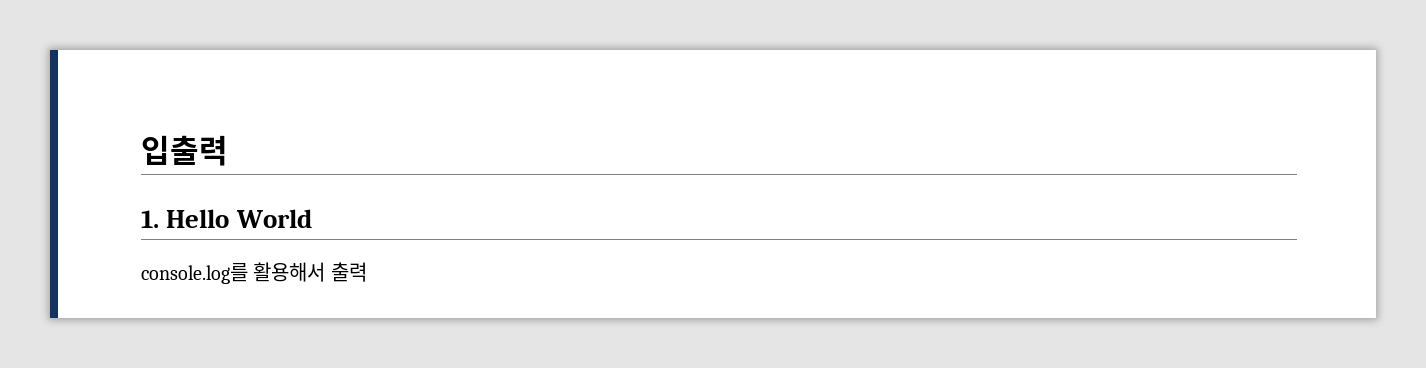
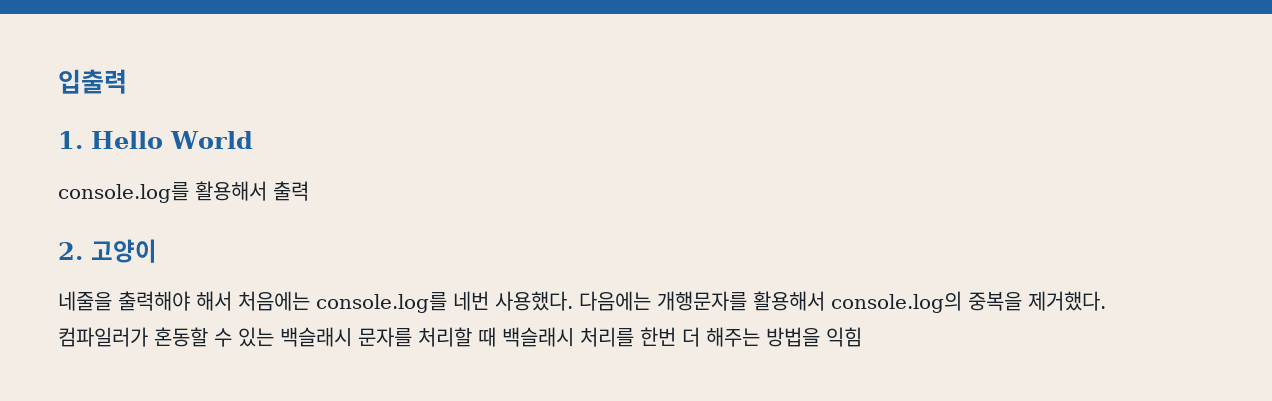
(367, 272) none -> [58,239,157,263] [58,291,1106,313] [58,327,862,347] // 2. 고양이 // 네줄을 출력해야 해서 처음에는 console.log를 네번 사용했다. 다음에는 개행문자를 활용해서 console.log의 중복을 제거했다. 컴파일러가 혼동할 수 있는 백슬래시 문자를 처리할 때 백슬래시 처리를 한번 더 해주는 방법을 익힘

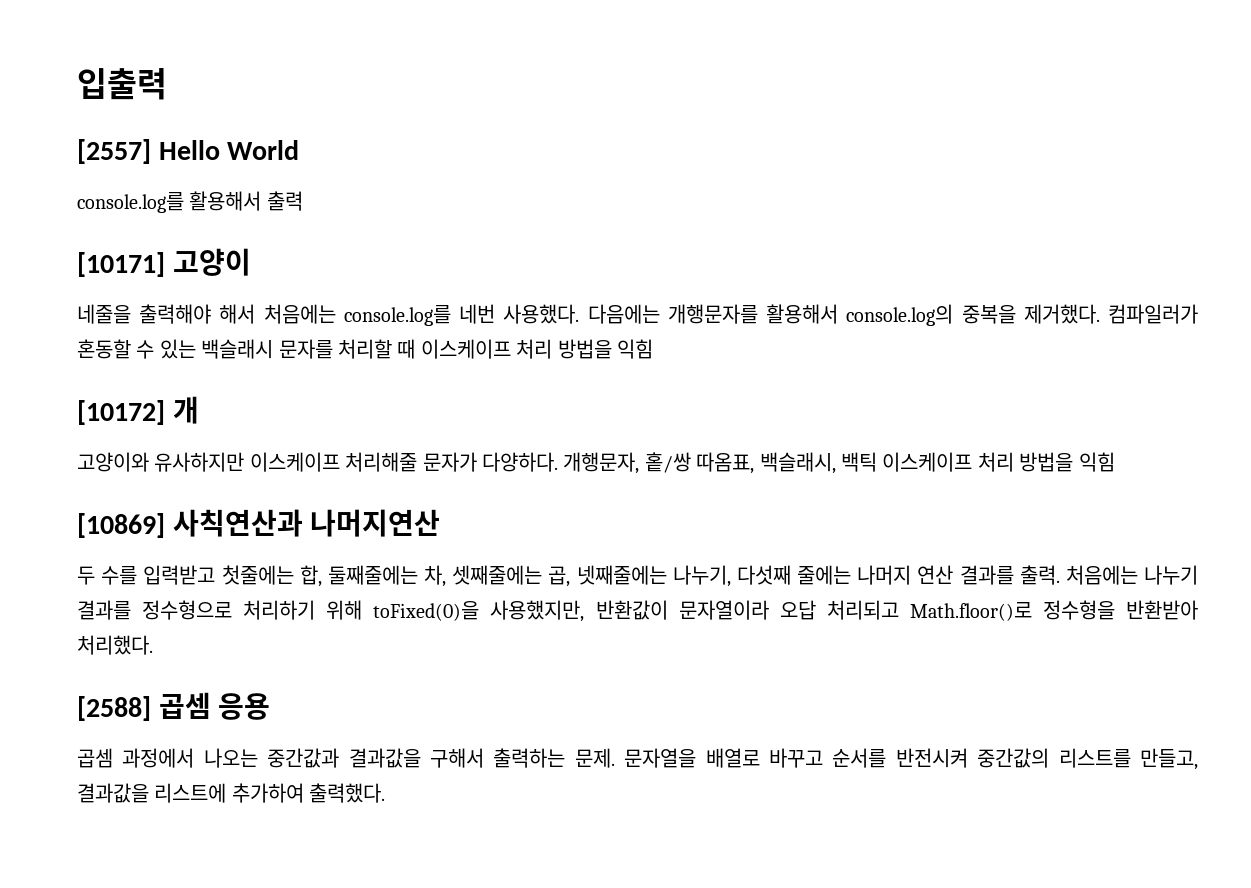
[58,131,83,149] 1. -> [77,139,151,164] [2557]
[58,242,83,260] 2. -> [77,252,165,277] [10171]
[502,327,862,347] 백슬래시 처리를 한번 더 해주는 방법을 익힘 -> [420,339,653,359] [77,396,199,425] [77,452,1115,474] [77,509,441,538] [77,565,1198,587] [77,600,1199,622] [77,635,153,655] [77,692,271,721] [77,748,1198,770] [77,783,386,803] 이스케이프 처리 방법을 익힘 // [10172] 개 // 고양이와 유사하지만 이스케이프 처리해줄 문자가 다양하다. 개행문자, 홑/쌍 따옴표, 백슬래시, 백틱 이스케이프 처리 방법을 익힘 // [10869] 사칙연산과 나머지연산 // 두 수를 입력받고 첫줄에는 합, 둘째줄에는 차, 셋째줄에는 곱, 넷째줄에는 나누기, 다섯째 줄에는 나머지 연산 결과를 출력. 처음에는 나누기 결과를 정수형으로 처리하기 위해 toFixed(0)을 사용했지만, 반환값이 문자열이라 오답 처리되고 Math.floor()로 정수형을 반환받아 처리했다. // [2588] 곱셈 응용 // 곱셈 과정에서 나오는 중간값과 결과값을 구해서 출력하는 문제. 문자열을 배열로 바꾸고 순서를 반전시켜 중간값의 리스트를 만들고, 결과값을 리스트에 추가하여 출력했다.

